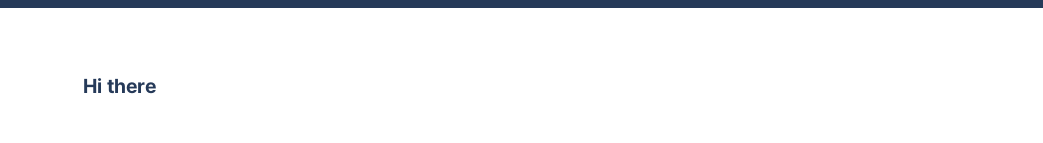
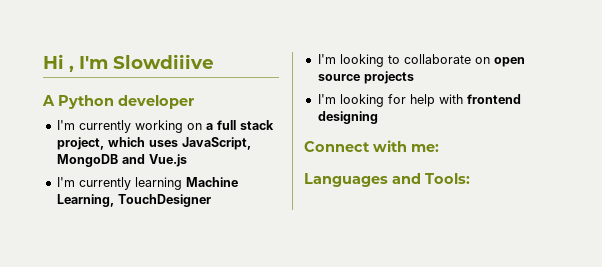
[107,78,157,94] there -> [69,54,214,72] [42,95,194,109] [56,120,274,133] [56,137,251,150] [56,154,187,167] [56,177,238,190] [56,194,211,207] [317,54,525,67] [317,71,414,84] [317,94,521,107] [317,111,378,124] [304,140,439,152] [304,173,470,187] , I'm Slowdiiive // A Python developer // I'm currently working on a full stack project, which uses JavaScript, MongoDB and Vue.js // I'm currently learning Machine Learning, TouchDesigner // I'm looking to collaborate on open source projects // I'm looking for help with frontend designing // Connect with me: // Languages and Tools:

